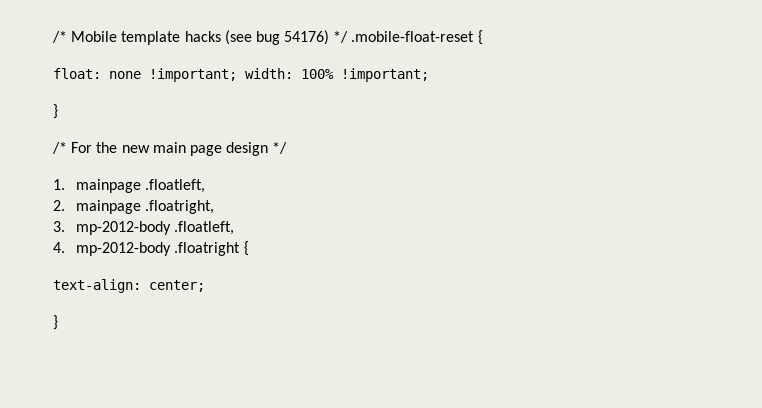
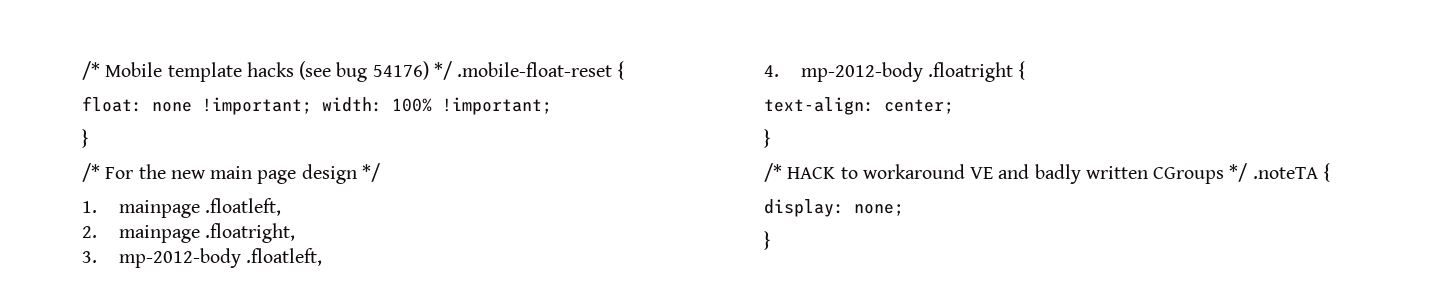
(58, 322) none -> [764,163,1330,184] [764,199,904,217] [764,231,771,250] // /* HACK to workaround VE and badly written CGroups */ .noteTA { // display: none; // }

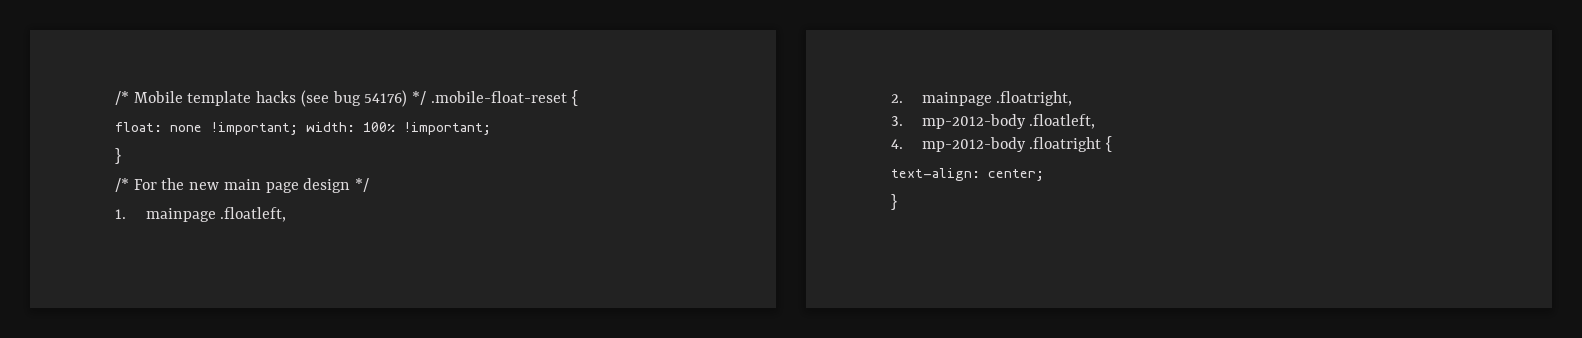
[764,163,1330,184] [764,199,904,217] [764,231,771,250] // /* HACK to workaround VE and badly written CGroups */ .noteTA { // display: none; // } -> (897, 202) none

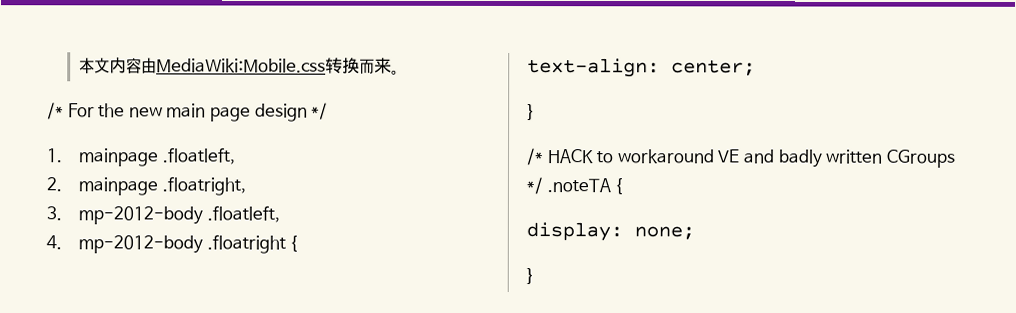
[115,90,578,107] [115,122,491,135] [115,148,121,164] /* Mobile template hacks (see bug 54176) */ .mobile-float-reset { // float: none !important; width: 100% !important; // } -> [79,57,401,75] 本文内容由MediaWiki:Mobile.css转换而来。
(897, 202) none -> [526,148,956,168] [526,177,624,195] [526,222,695,242] [526,268,535,285] // /* HACK to workaround VE and badly written CGroups */ .noteTA { // display: none; // }

